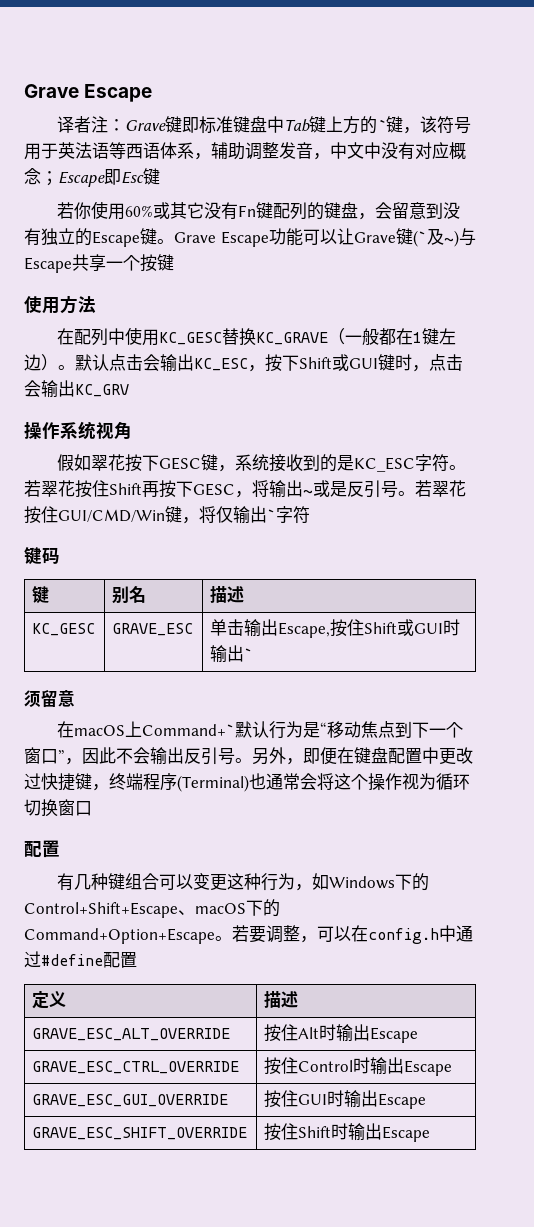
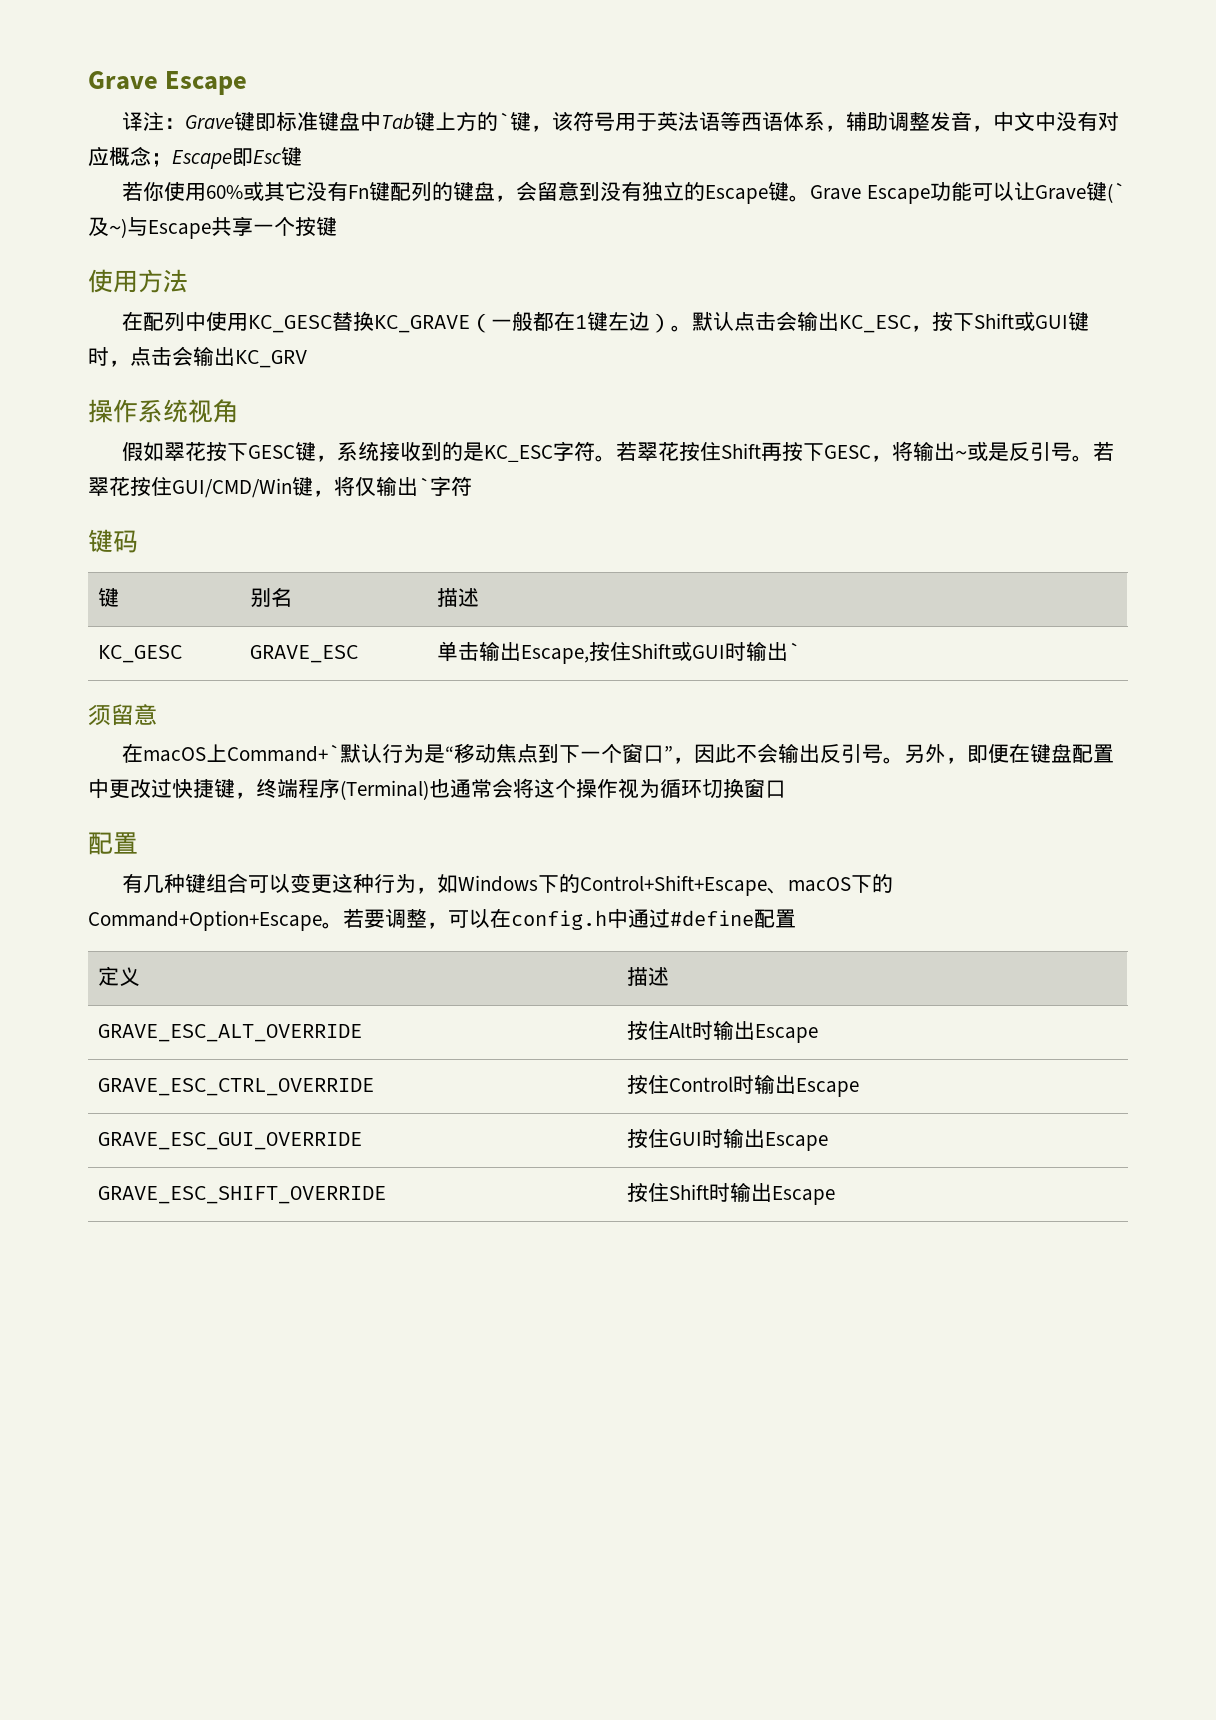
[74,116,92,133] 者 -> (144, 121) none

